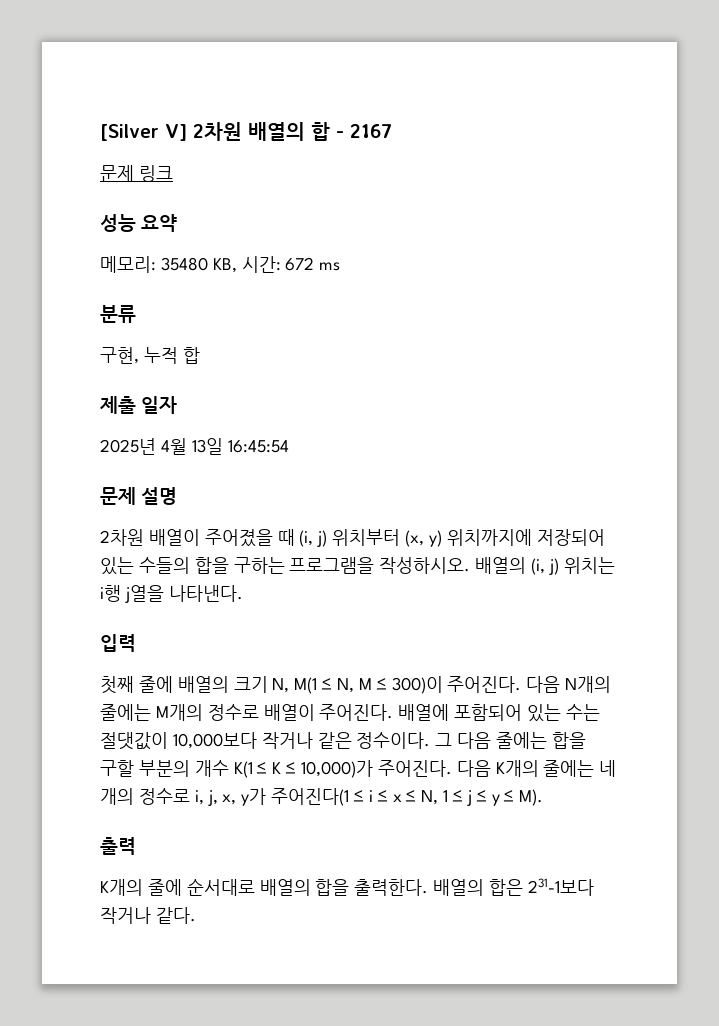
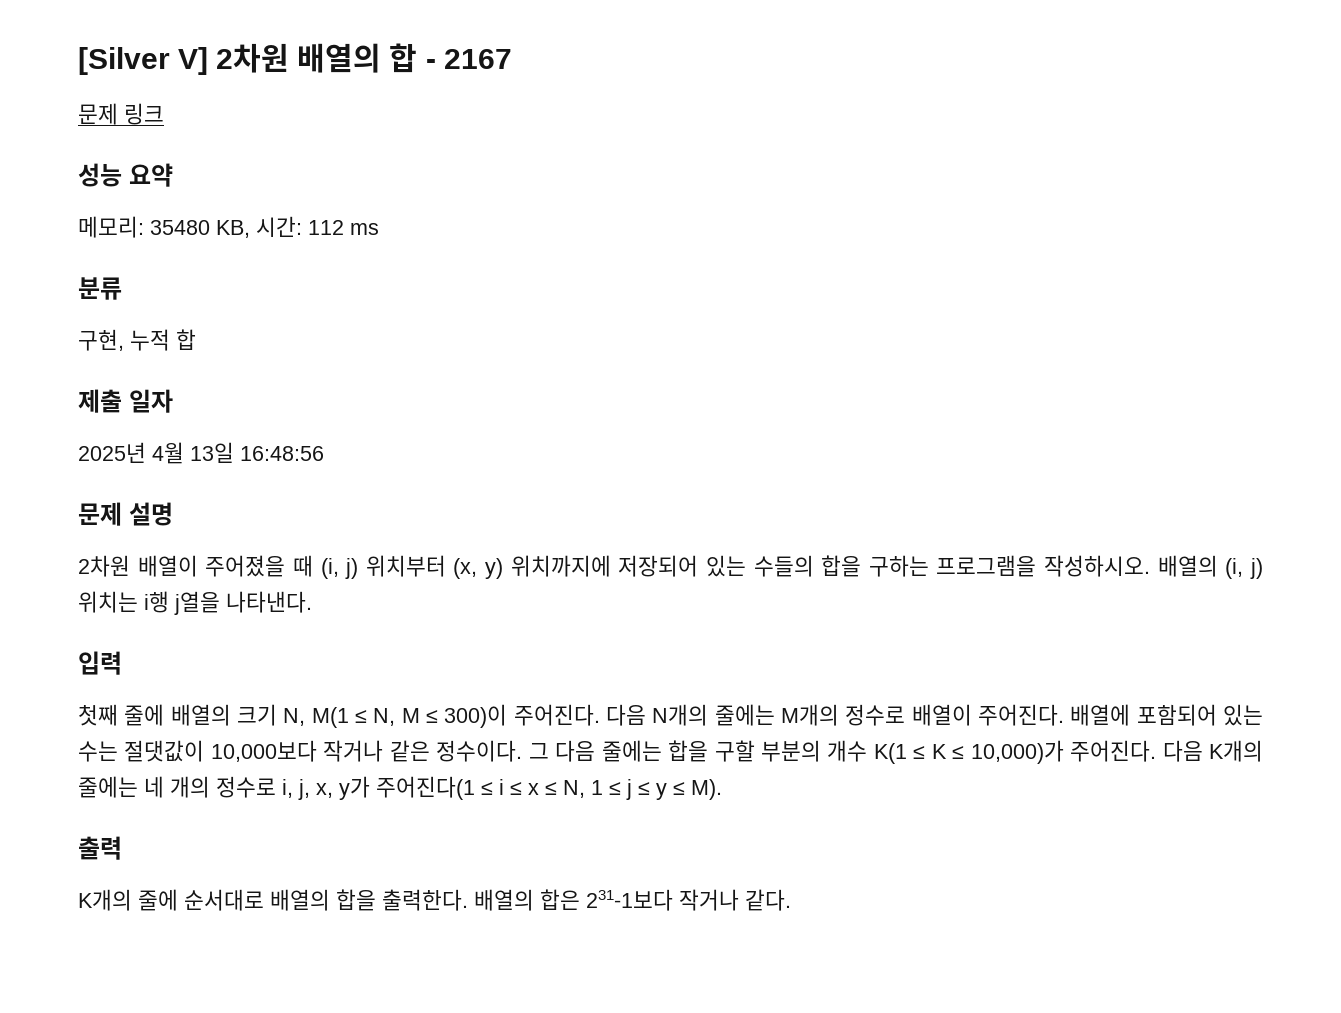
[285,257,315,271] 672 -> [308,220,344,235] 112
[227,440,289,453] 16:45:54 -> [240,446,324,461] 16:48:56

